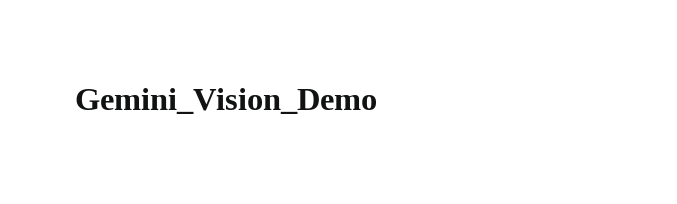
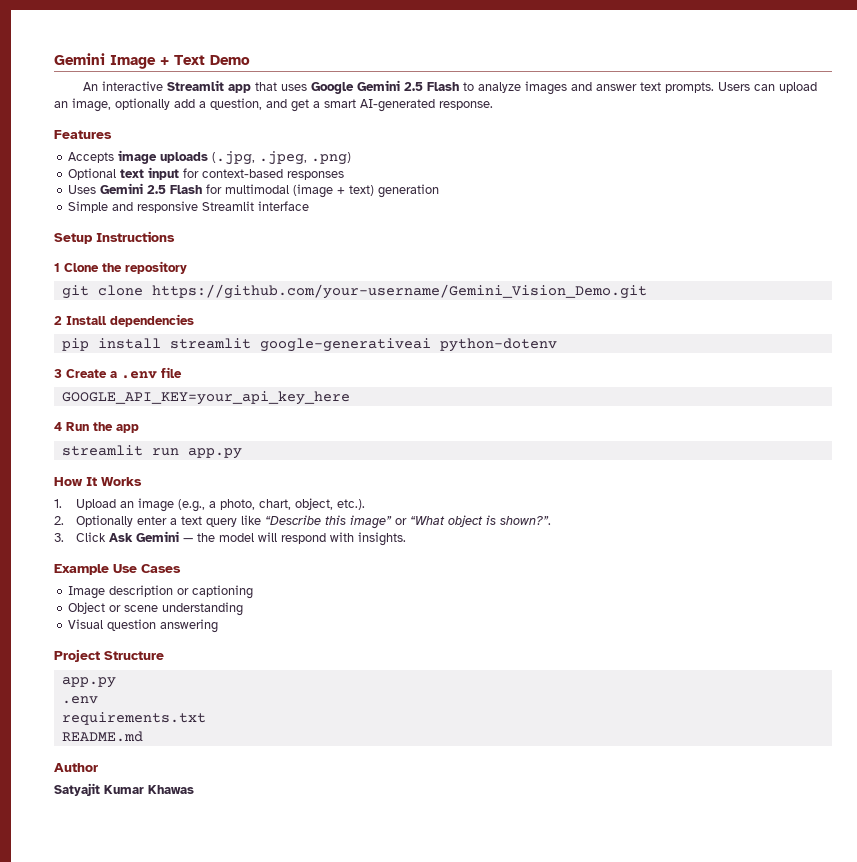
[75,88,377,114] Gemini_Vision_Demo -> [54,53,250,69] [83,80,818,95] [54,98,493,112] [54,130,112,139] [68,150,352,165] [68,167,345,180] [68,183,440,198] [68,201,310,213] [54,231,175,244] [54,261,187,274] [61,284,647,299] [54,314,194,327] [61,338,557,352] [54,367,182,379] [61,391,350,405] [54,422,139,433] [61,445,242,459] [54,477,142,486] [54,498,366,512] [54,515,552,529] [54,531,407,546] [54,564,181,575] [68,585,254,599] [68,602,244,616] [68,619,219,633] [54,649,164,662] [61,677,116,688] [61,696,98,704] [61,712,206,725] [61,731,143,742] [54,763,98,772] [54,783,194,796] Gemini Image + Text Demo // An interactive Streamlit app that uses Google Gemini 2.5 Flash to analyze images and answer text prompts. Users can upload an image, optionally add a question, and get a smart AI-generated response. // Features // Accepts image uploads (.jpg, .jpeg, .png) // Optional text input for context-based responses // Uses Gemini 2.5 Flash for multimodal (image + text) generation // Simple and responsive Streamlit interface // Setup Instructions // 1 Clone the repository // git clone https://github.com/your-username/Gemini_Vision_Demo.git // 2 Install dependencies // pip install streamlit google-generativeai python-dotenv // 3 Create a .env file // GOOGLE_API_KEY=your_api_key_here // 4 Run the app // streamlit run app.py // How It Works // 1. Upload an image (e.g., a photo, chart, object, etc.). // 2. Optionally enter a text query like “Describe this image” or “What object is shown?”. // 3. Click Ask Gemini — the model will respond with insights. // Example Use Cases // Image description or captioning // Object or scene understanding // Visual question answering // Project Structure // app.py // .env // requirements.txt // README.md // Author // Satyajit Kumar Khawas

